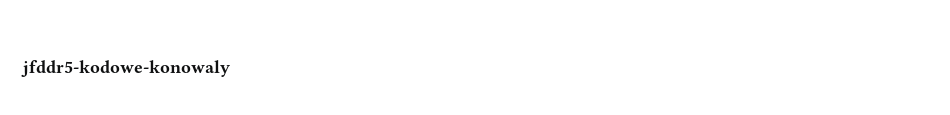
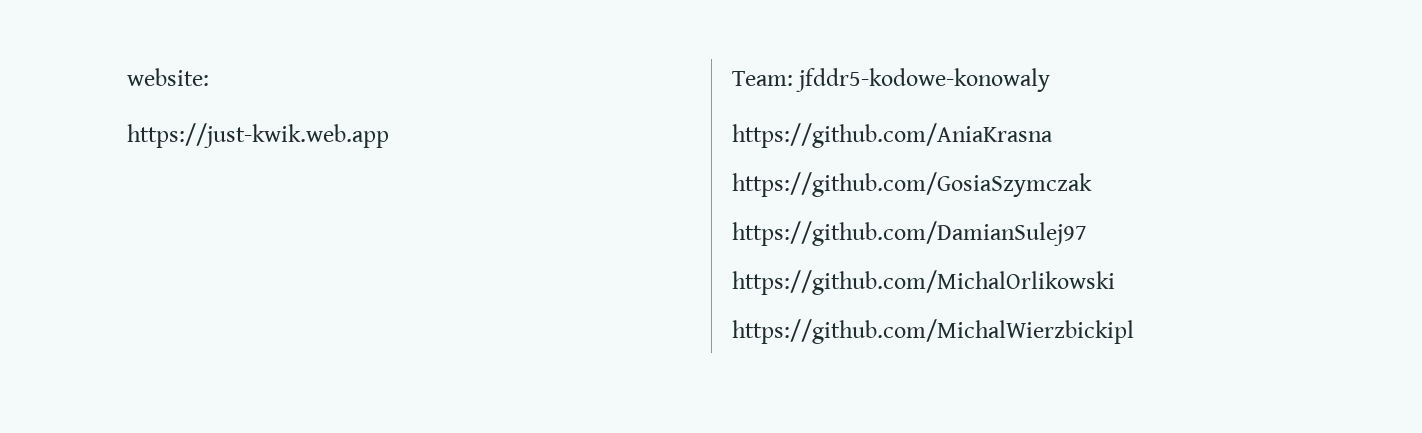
[21,60,230,77] jfddr5-kodowe-konowaly -> [127,68,209,86] [127,123,389,148] [732,68,1051,92] [732,123,1053,148] [732,172,1092,197] [732,221,1087,246] [732,270,1115,295] [732,319,1134,344] website: // https://just-kwik.web.app // Team: jfddr5-kodowe-konowaly // https://github.com/AniaKrasna // https://github.com/GosiaSzymczak // https://github.com/DamianSulej97 // https://github.com/MichalOrlikowski // https://github.com/MichalWierzbickipl

